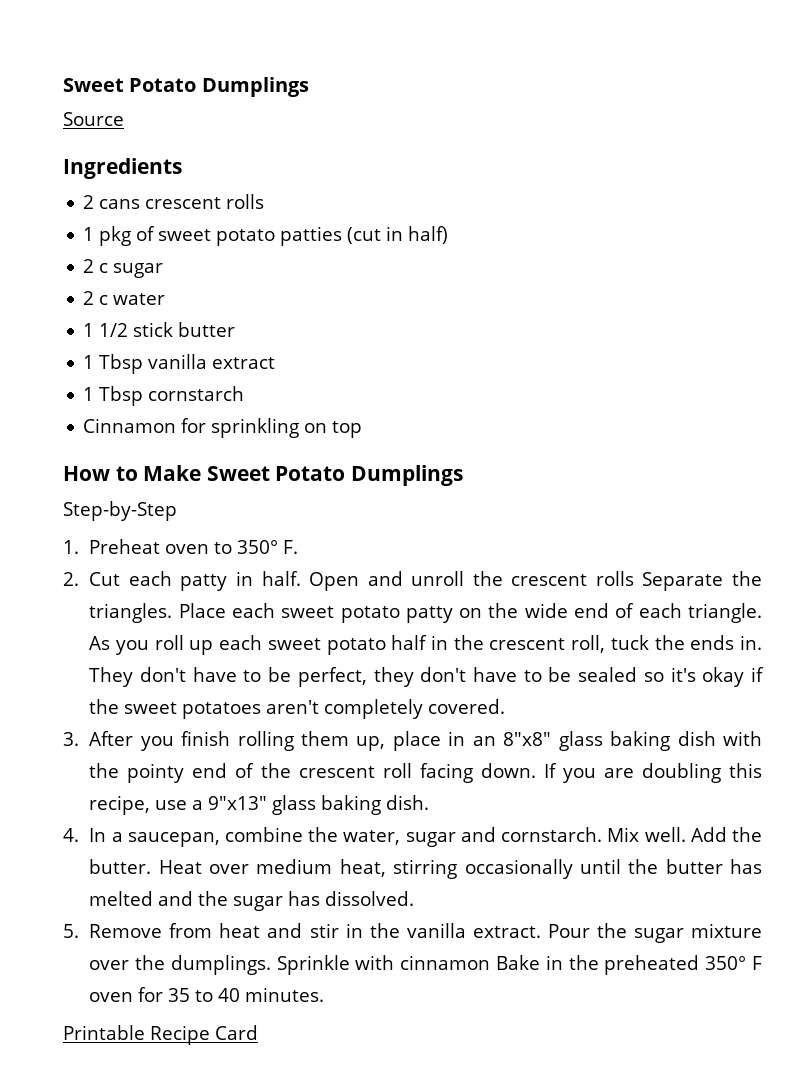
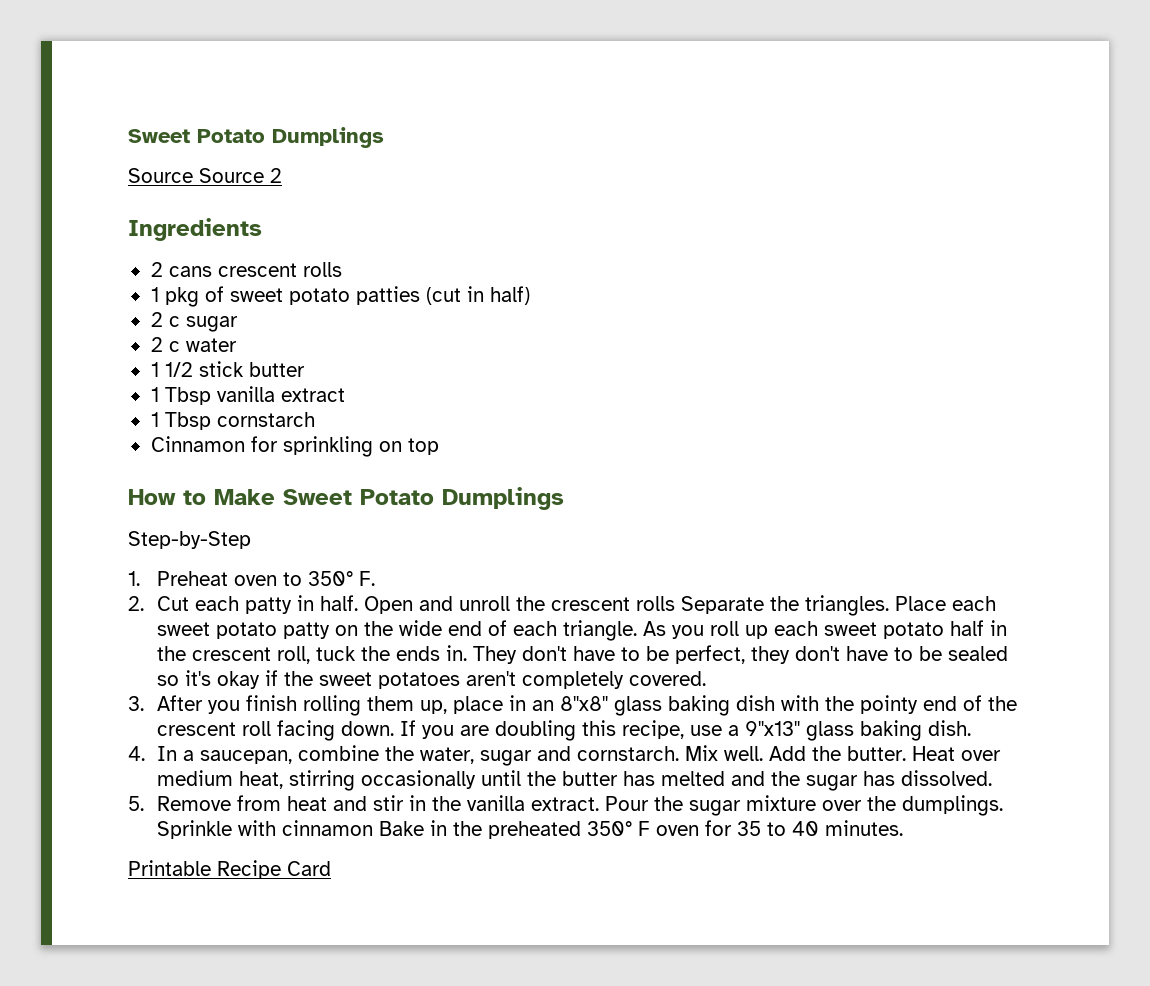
(124, 119) none -> [199,168,282,183] Source 2

